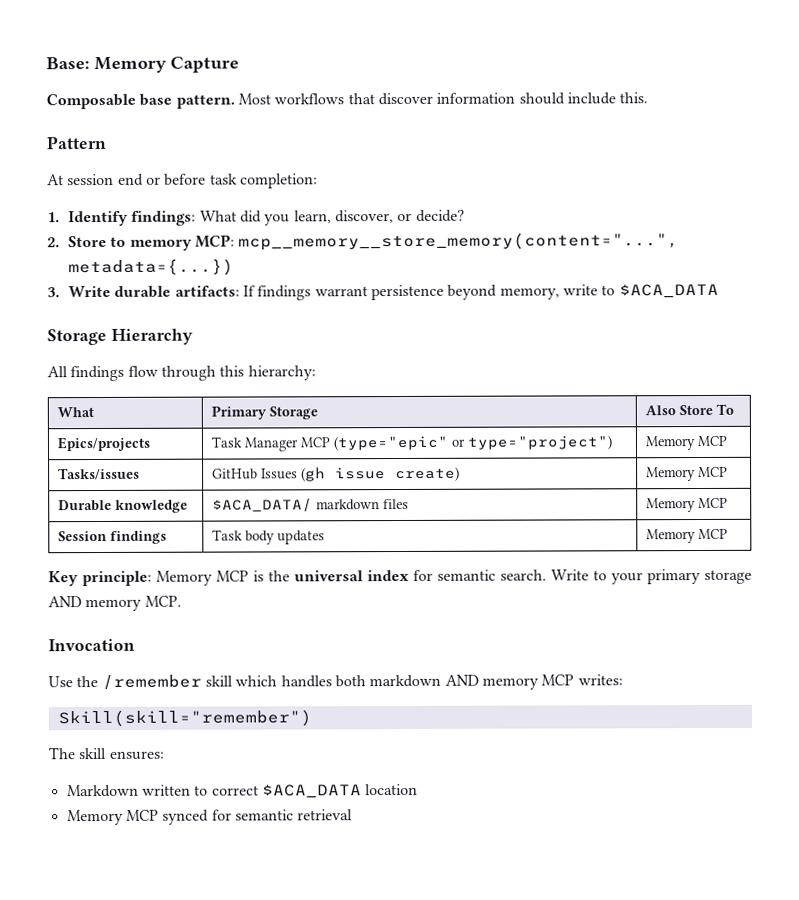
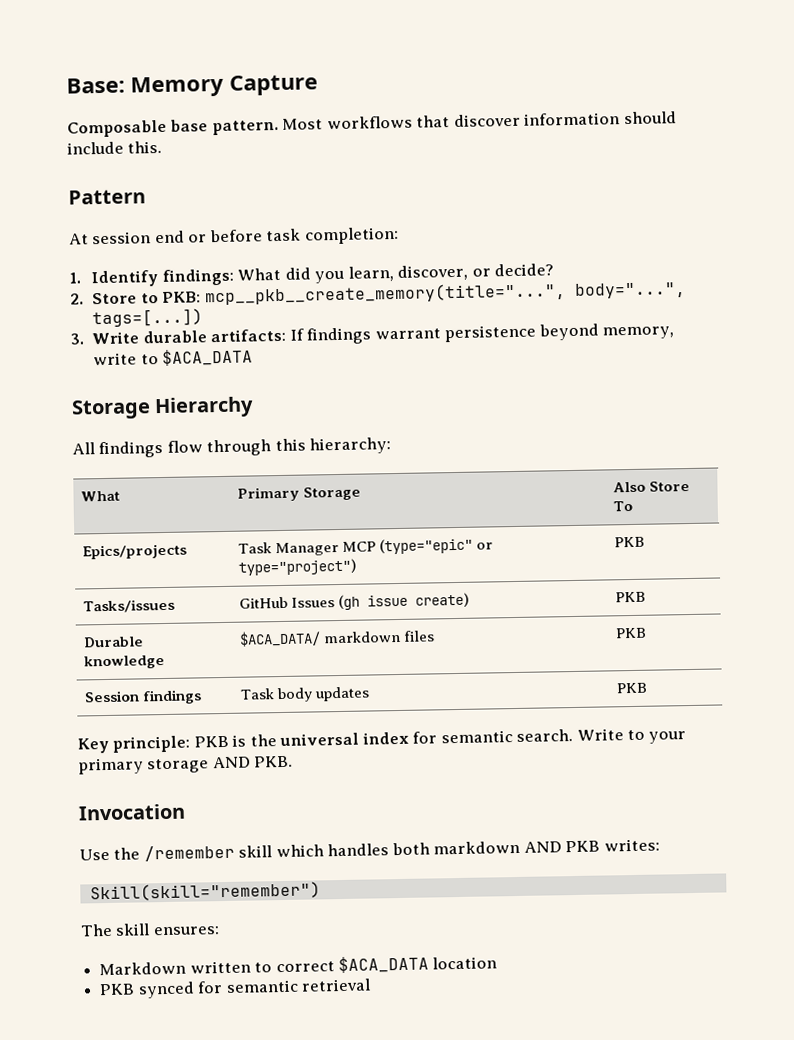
[129,232,680,251] [68,258,235,277] memory MCP: mcp__memory__store_memory(content="...", metadata={...}) -> [162,282,686,306] [92,308,204,328] PKB: mcp__pkb__create_memory(title="...", body="...", tags=[...])
[645,435,728,451] Memory MCP -> [613,536,645,548] PKB
[646,466,729,482] Memory MCP -> [614,591,646,603] PKB
[646,497,729,513] Memory MCP -> [614,627,647,639] PKB
[646,528,729,544] Memory MCP -> [615,682,647,694] PKB
[156,570,249,586] Memory MCP -> [193,735,229,748] PKB
[85,595,182,612] memory MCP. -> [254,755,294,768] PKB.
[481,674,575,690] memory MCP -> [565,840,601,853] PKB
[66,809,159,826] Memory MCP -> [99,983,136,996] PKB

